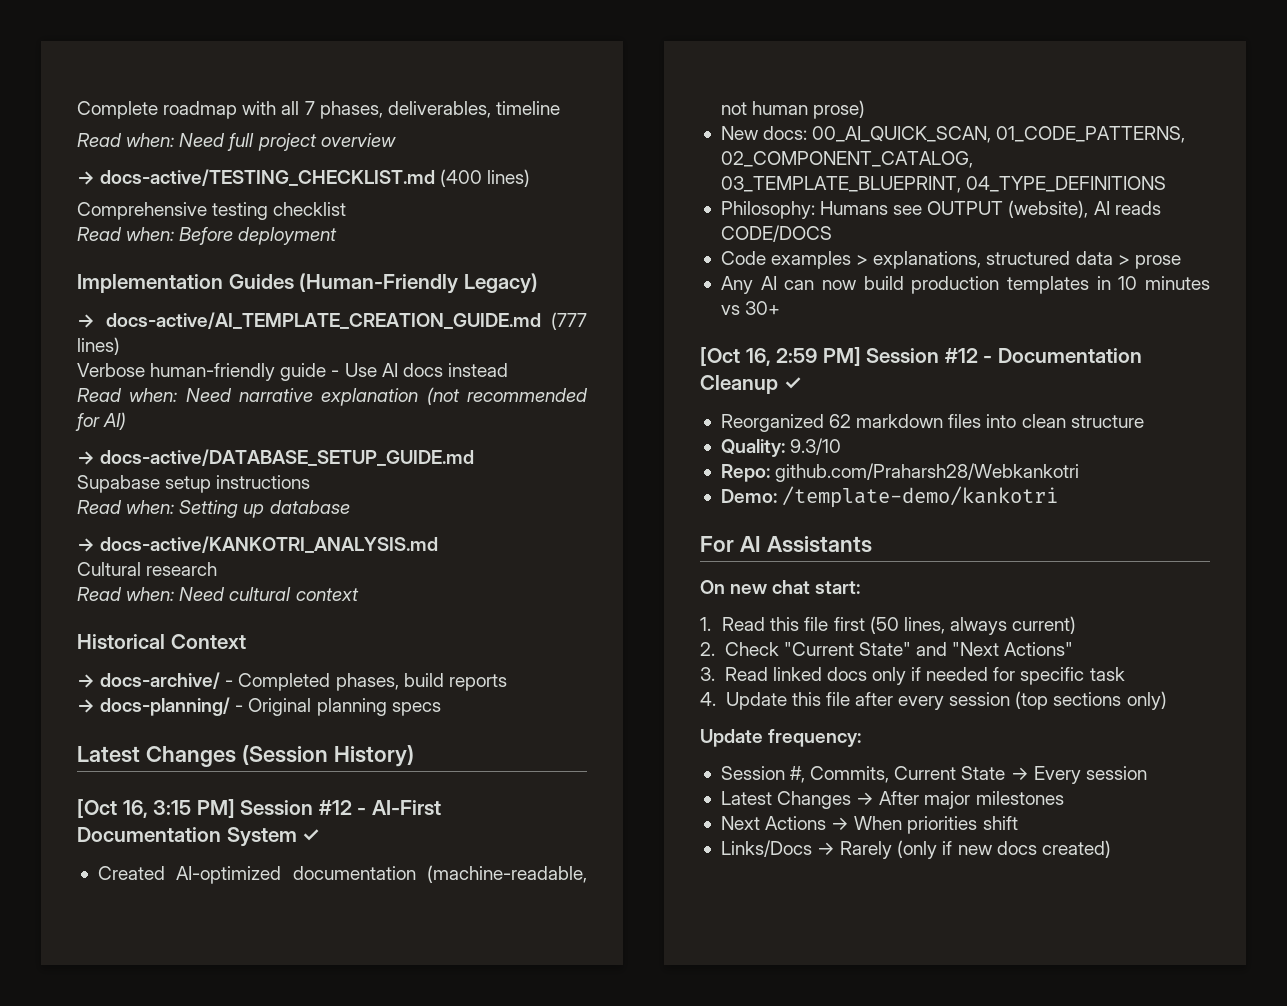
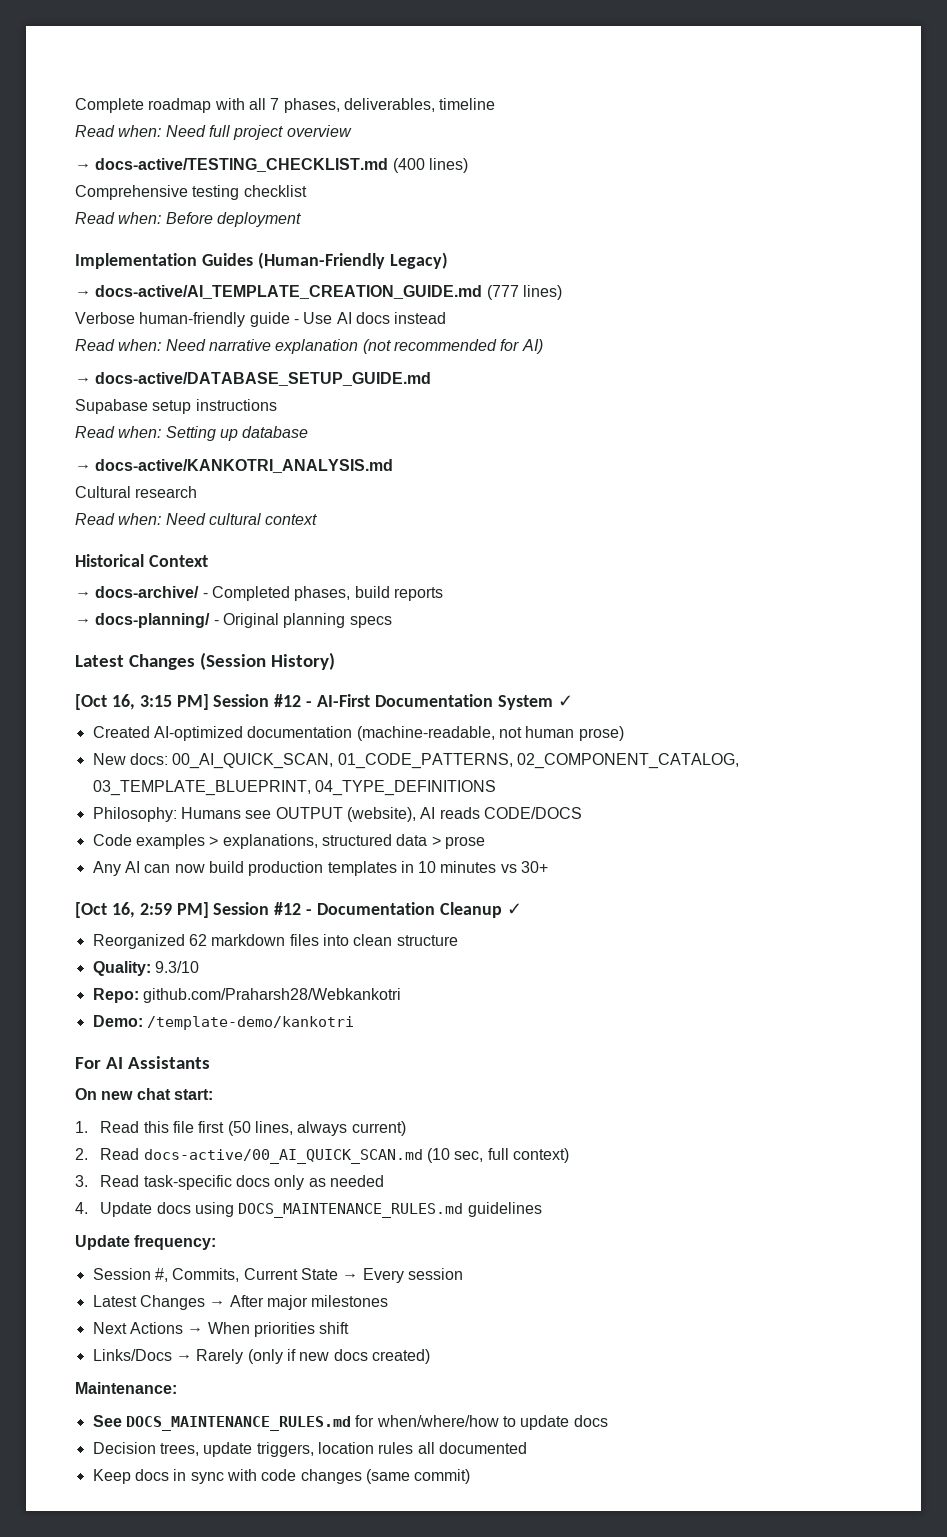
[724,642,1074,656] Check "Current State" and "Next Actions" -> [100,1148,570,1164] Read docs-active/00_AI_QUICK_SCAN.md (10 sec, full context)
[772,667,822,681] linked -> [143,1175,232,1190] task-specific
[911,667,922,681] if -> [308,1178,326,1187] as
[993,667,1125,685] for specific task -> (385, 1181) none
[791,691,1167,710] this file after every session (top sections only) -> [156,1202,542,1218] docs using DOCS_MAINTENANCE_RULES.md guidelines
(1111, 849) none -> [75,1382,177,1394] [92,1415,608,1431] [92,1442,527,1457] [92,1469,471,1484] // Maintenance: // See DOCS_MAINTENANCE_RULES.md for when/where/how to update docs // Decision trees, update triggers, location rules all documented // Keep docs in sync with code changes (same commit)

